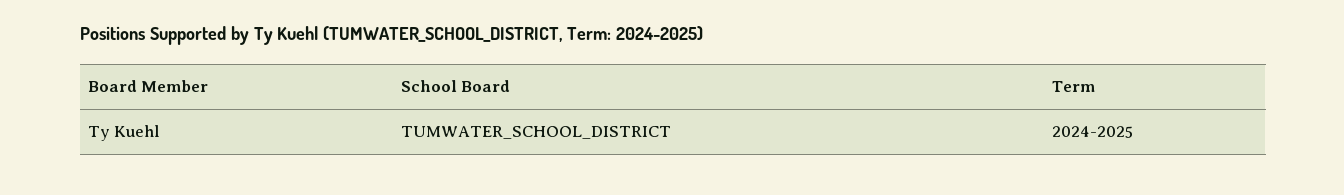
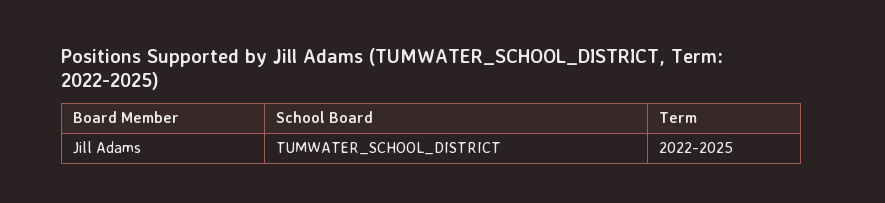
[253,26,319,45] Ty Kuehl -> [273,49,363,64] Jill Adams
[615,26,703,41] 2024-2025) -> [61,72,159,90] 2022-2025)
[87,125,160,141] Ty Kuehl -> [73,141,142,154] Jill Adams
[1051,126,1133,138] 2024-2025 -> [659,142,734,153] 2022-2025

